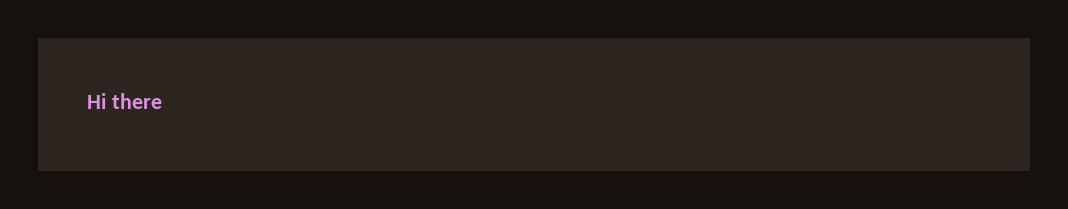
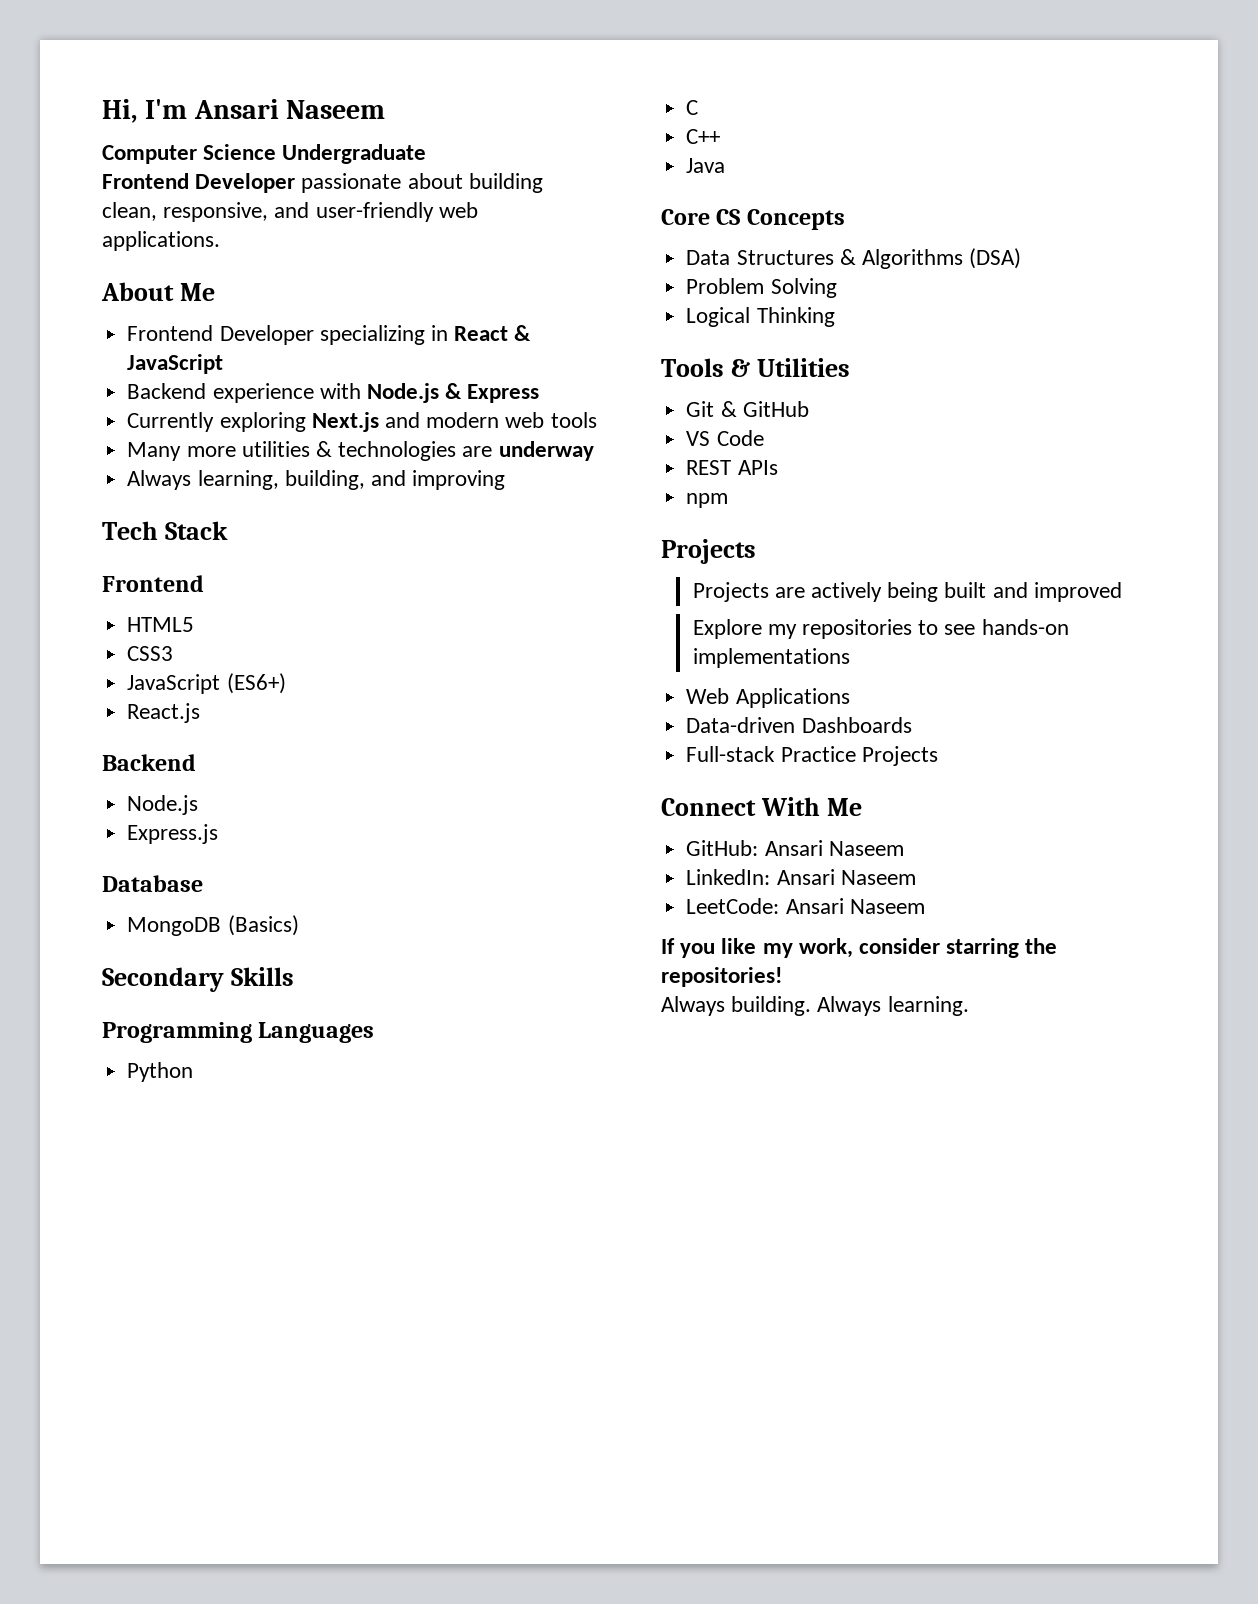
[87,93,162,109] Hi there -> [102,99,386,123] [102,144,427,164] [102,173,543,193] [102,202,478,222] [102,231,220,251] [101,282,215,301] [127,325,532,345] [127,354,224,374] [127,383,540,403] [127,412,597,432] [127,441,594,461] [127,470,506,490] [102,521,228,540] [102,575,204,592] [127,617,195,632] [127,646,174,661] [127,673,286,694] [127,703,201,723] [102,754,196,771] [127,795,199,815] [127,824,219,844] [102,875,203,892] [127,915,299,936] [102,967,294,992] [102,1022,375,1043] [127,1062,194,1082] [686,100,699,115] [686,129,721,144] [686,158,726,173] [661,209,845,230] [686,248,1022,269] [686,278,837,298] [686,307,835,327] [661,358,850,377] [686,401,809,417] [686,430,764,446] [686,460,778,475] [686,493,729,508] [661,539,756,564] [692,582,1122,602] [692,619,1069,639] [692,648,850,668] [686,688,850,708] [686,717,912,733] [686,746,938,766] [661,797,862,816] [686,840,904,856] [686,869,916,885] [686,898,925,914] [661,938,1058,958] [661,967,782,987] [661,996,969,1016] Hi, I'm Ansari Naseem // Computer Science Undergraduate // Frontend Developer passionate about building clean, responsive, and user-friendly web applications. // About Me // Frontend Developer specializing in React & JavaScript // Backend experience with Node.js & Express // Currently exploring Next.js and modern web tools // Many more utilities & technologies are underway // Always learning, building, and improving // Tech Stack // Frontend // HTML5 // CSS3 // JavaScript (ES6+) // React.js // Backend // Node.js // Express.js // Database // MongoDB (Basics) // Secondary Skills // Programming Languages // Python // C // C++ // Java // Core CS Concepts // Data Structures & Algorithms (DSA) // Problem Solving // Logical Thinking // Tools & Utilities // Git & GitHub // VS Code // REST APIs // npm // Projects // Projects are actively being built and improved // Explore my repositories to see hands-on implementations // Web Applications // Data-driven Dashboards // Full-stack Practice Projects // Connect With Me // GitHub: Ansari Naseem // LinkedIn: Ansari Naseem // LeetCode: Ansari Naseem // If you like my work, consider starring the repositories! // Always building. Always learning.

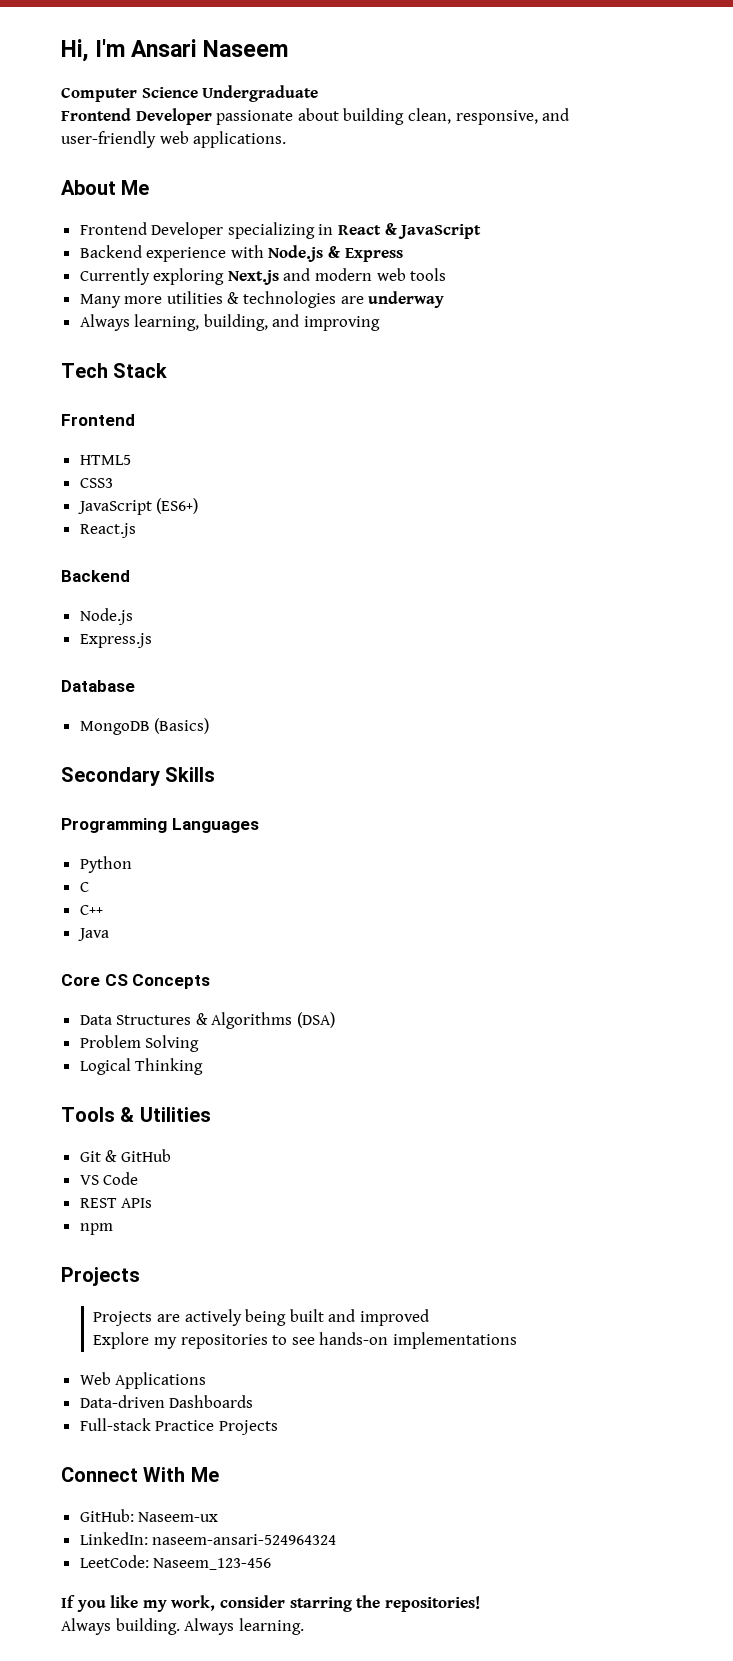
[764,840,904,856] Ansari Naseem -> [138,1512,219,1522] Naseem-ux
[776,869,916,885] Ansari Naseem -> [152,1534,337,1545] naseem-ansari-524964324
[785,898,925,914] Ansari Naseem -> [153,1558,272,1570] Naseem_123-456

